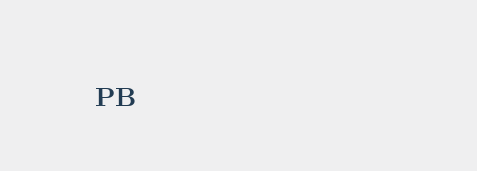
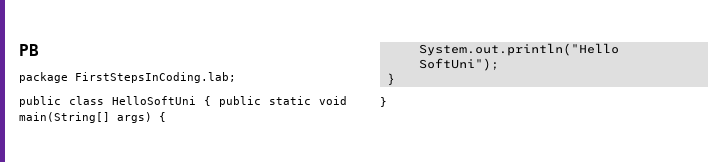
(136, 97) none -> [19,72,236,83] [19,96,347,107] [19,112,166,123] [418,43,619,56] [418,58,499,71] [386,73,395,86] [380,97,387,107] // package FirstStepsInCoding.lab; // public class HelloSoftUni { public static void main(String[] args) { // System.out.println("Hello SoftUni"); // } // }

